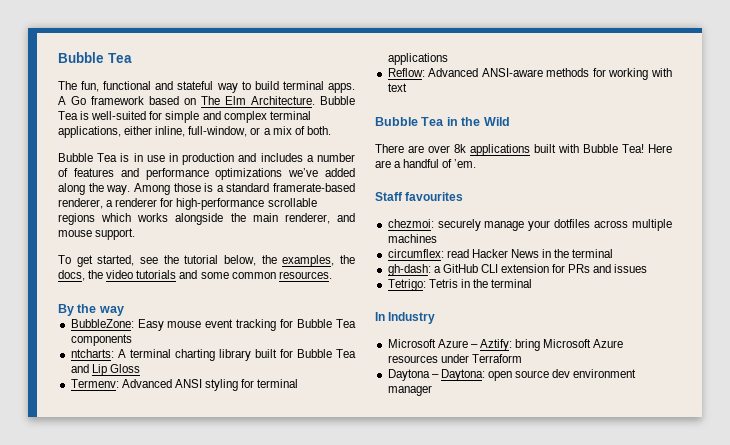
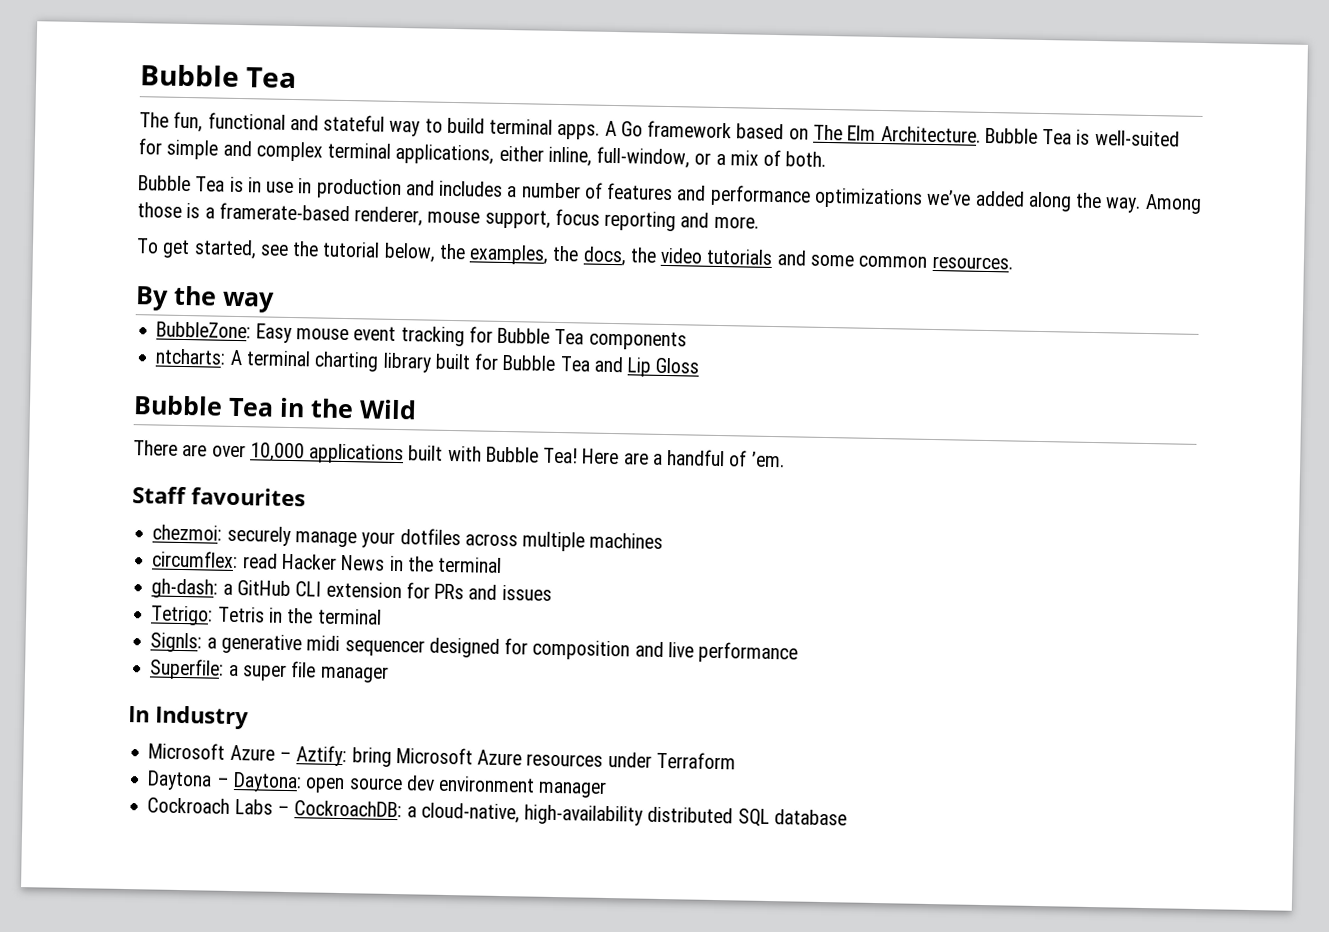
[226,183,270,192] standard -> (215, 213) none
[106,198,317,210] [58,213,355,225] [58,228,136,240] a renderer for high-performance scrollable regions which works alongside the main renderer, and mouse support. -> [427,208,759,232] mouse support, focus reporting and more.
[70,379,299,391] [387,53,448,65] [387,68,672,80] [387,83,407,92] // Termenv: Advanced ANSI styling for terminal applications // Reflow: Advanced ANSI-aware methods for working with text -> (701, 365) none
[454,144,466,153] 8k -> [249,442,305,463] 10,000
(533, 283) none -> [150,632,799,664] [149,658,389,683] // Signls: a generative midi sequencer designed for composition and live performance // Superfile: a super file manager
(432, 390) none -> [147,797,847,828] // Cockroach Labs – CockroachDB: a cloud-native, high-availability distributed SQL database

